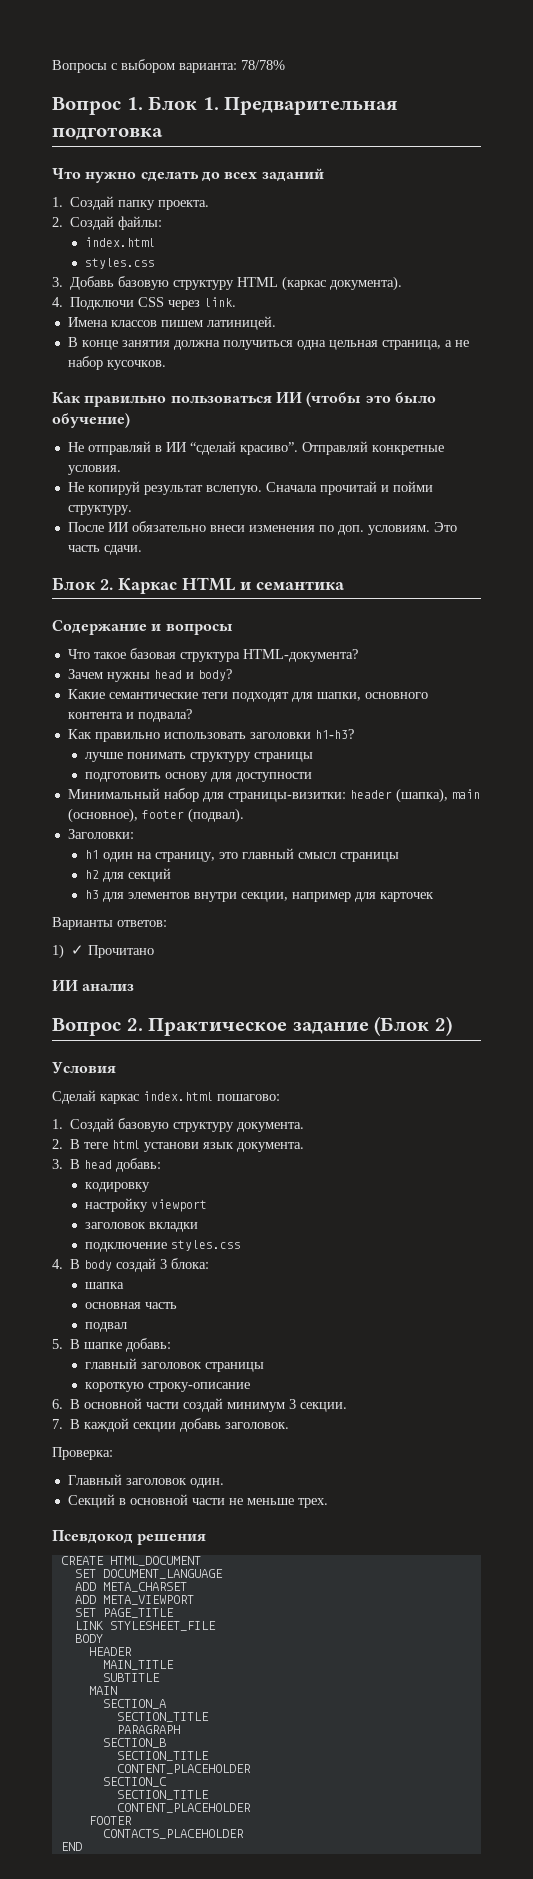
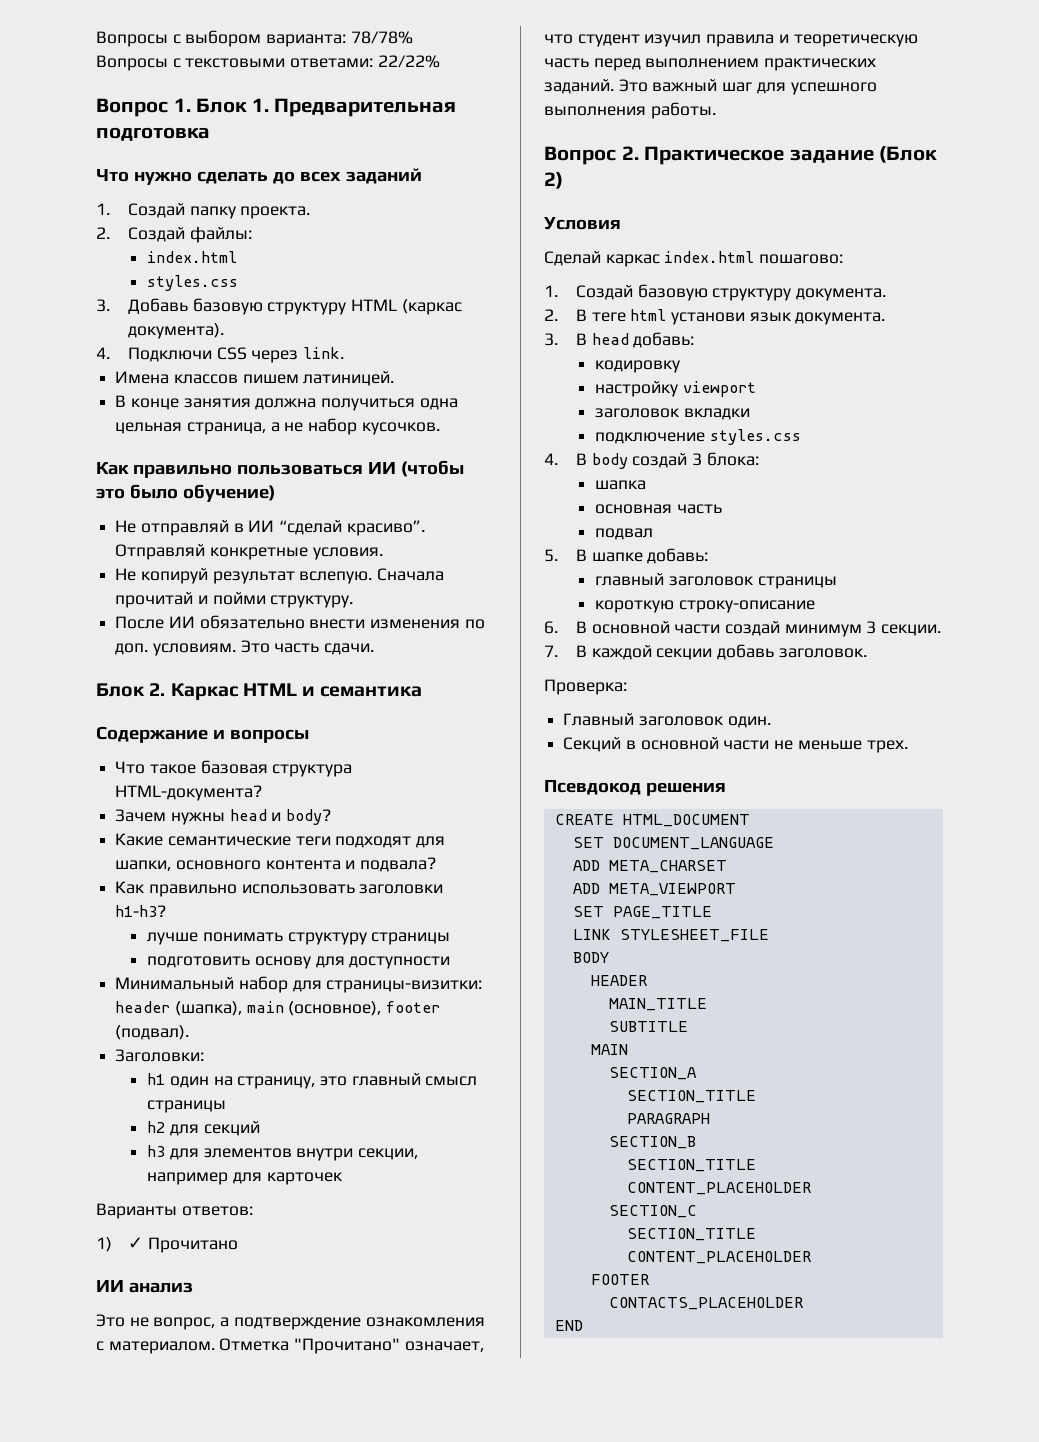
(285, 65) none -> [96,55,440,71] // Вопросы с текстовыми ответами: 22/22%
[209,525,245,532] внеси -> [309,619,366,629] внести
(135, 987) none -> [96,1314,485,1330] [96,1338,484,1354] [544,34,918,47] [544,58,877,71] [544,79,877,95] [544,102,716,119] // Это не вопрос, а подтверждение ознакомления с материалом. Отметка "Прочитано" означает, что студент изучил правила и теоретическую часть перед выполнением практических заданий. Это важный шаг для успешного выполнения работы.

